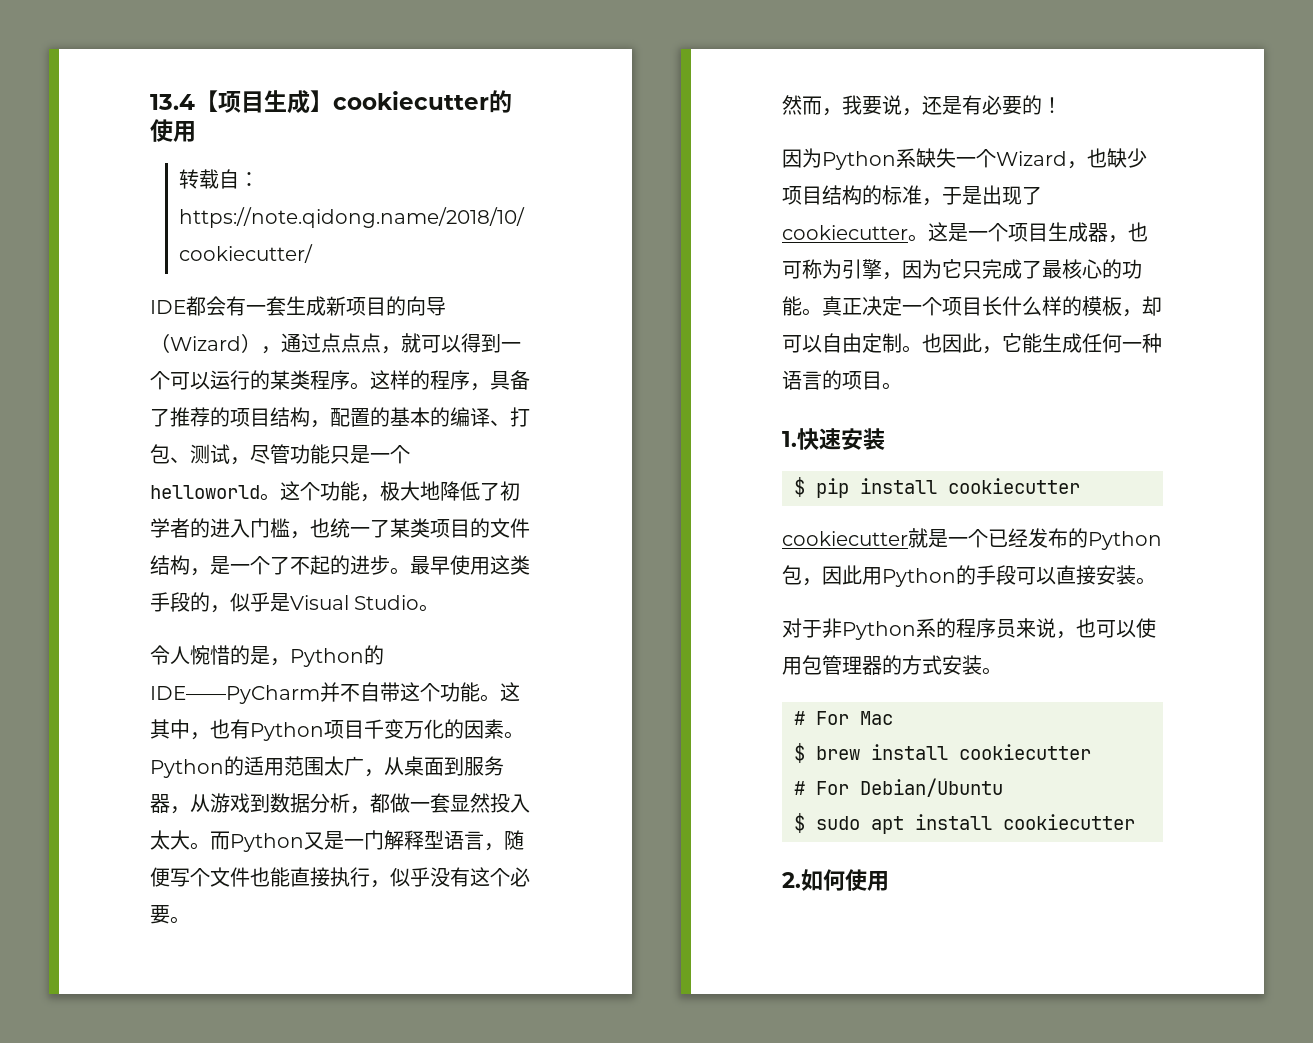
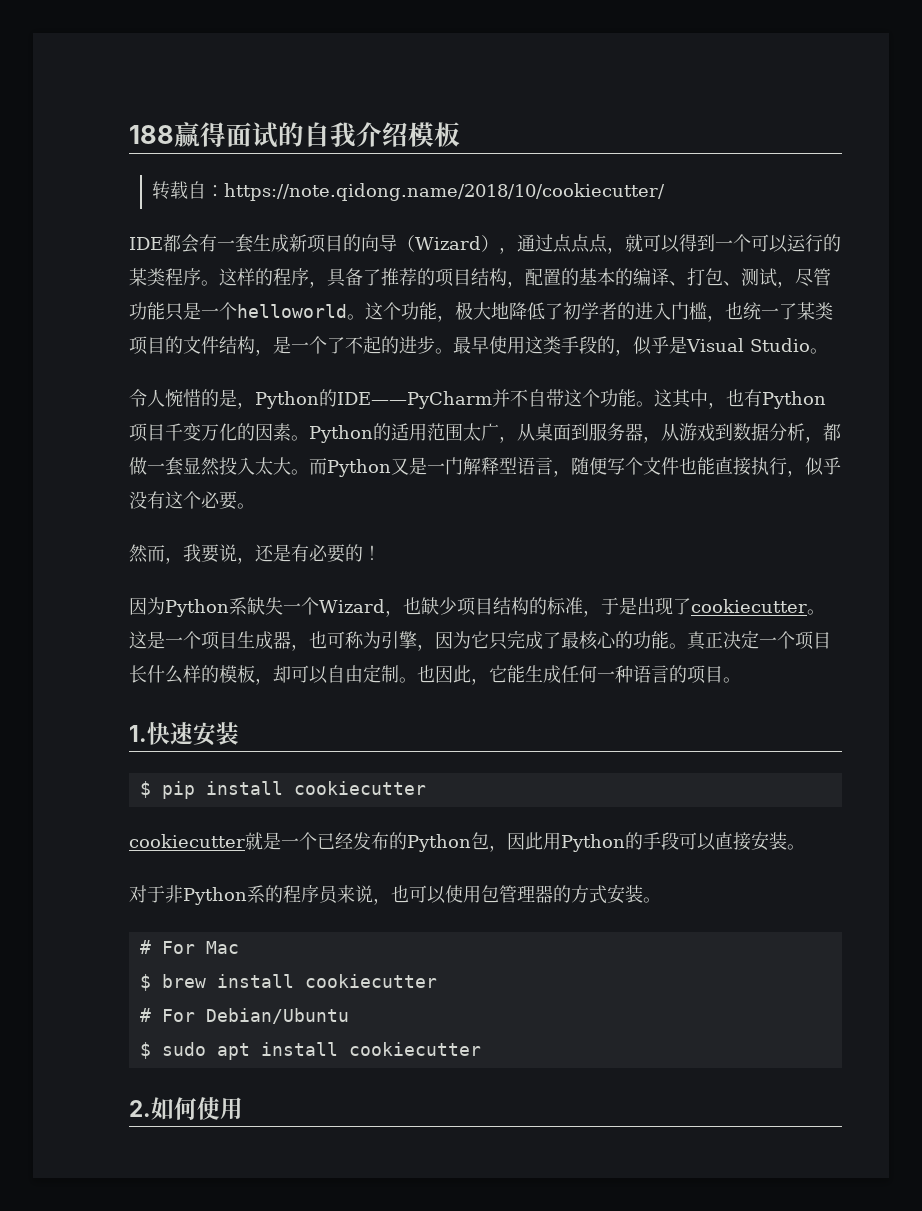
[150,90,512,114] [150,119,196,142] 13.4【项目生成】cookiecutter的使用 -> [129,121,460,148] 188赢得面试的自我介绍模板

